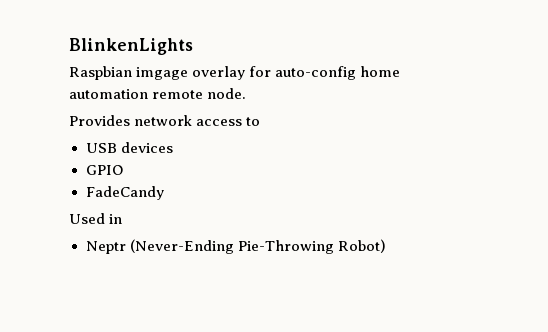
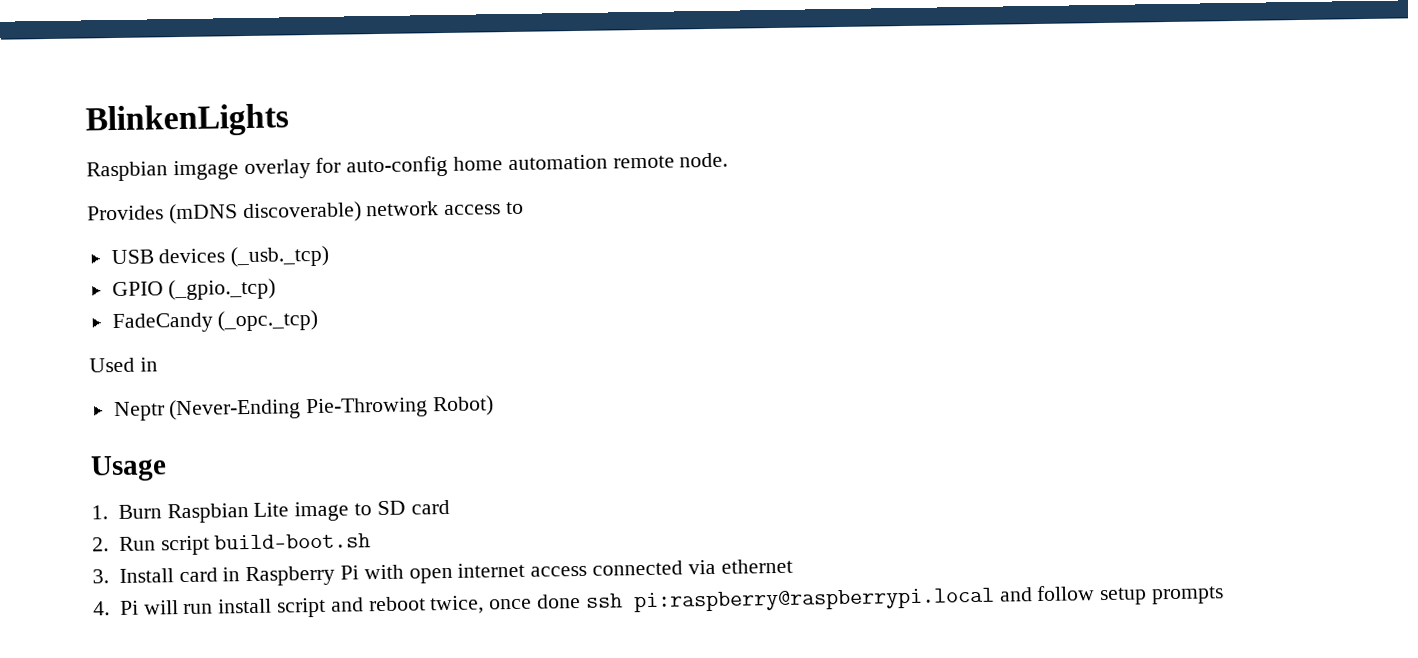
(130, 120) none -> [168,201,362,225] (mDNS discoverable)
(173, 147) none -> [230,245,330,268] (_usb._tcp)
(124, 170) none -> [168,278,277,301] (_gpio._tcp)
(164, 193) none -> [217,309,319,332] (_opc._tcp)
(386, 246) none -> [90,455,167,482] [91,499,450,524] [92,533,372,556] [92,558,793,587] [93,585,1225,618] // Usage // 1. Burn Raspbian Lite image to SD card // 2. Run script build-boot.sh // 3. Install card in Raspberry Pi with open internet access connected via ethernet // 4. Pi will run install script and reboot twice, once done ssh pi:raspberry@raspberrypi.local and follow setup prompts

